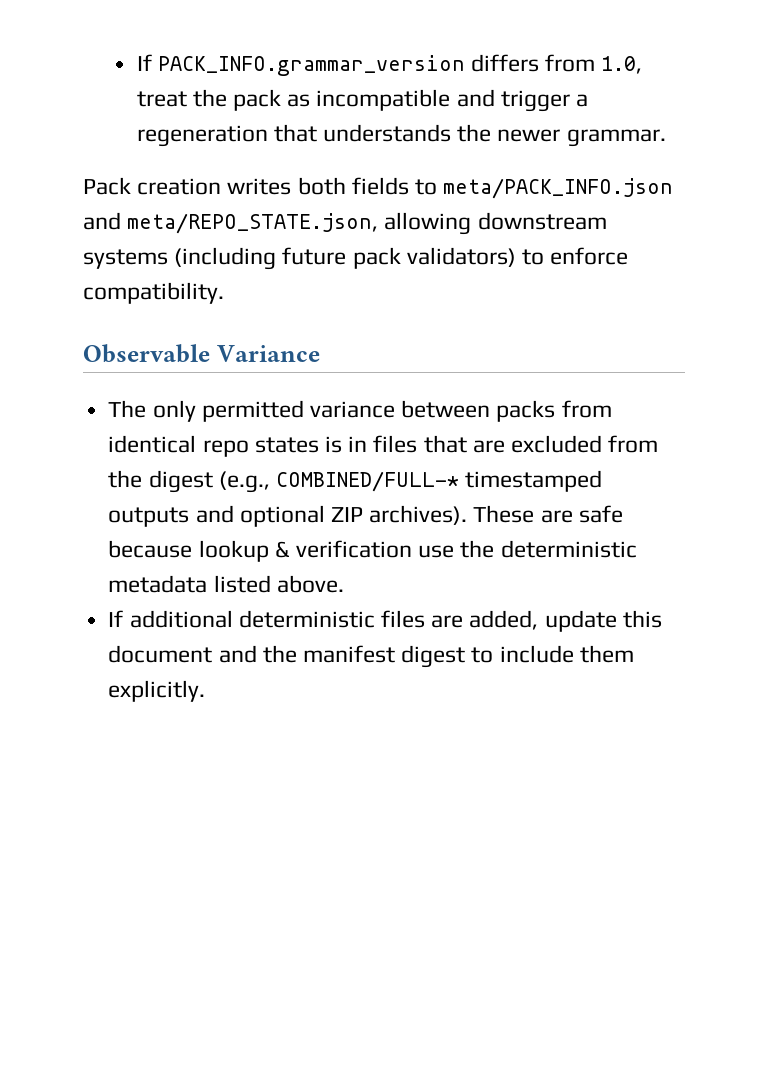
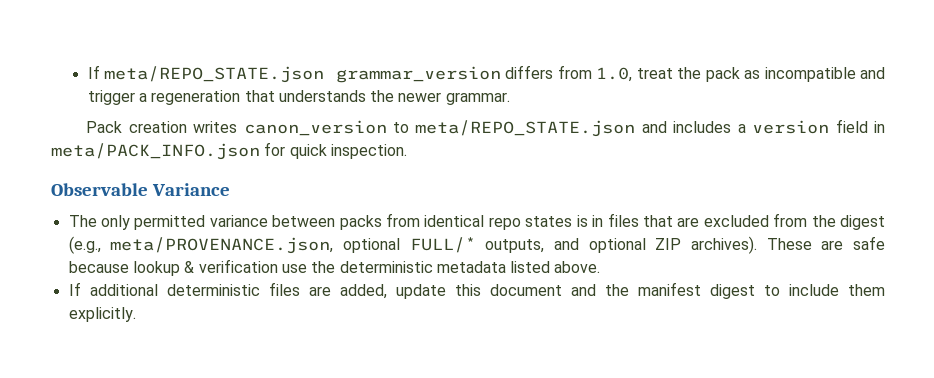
[136,54,465,76] If PACK_INFO.grammar_version -> [87,65,501,83] If meta/REPO_STATE.json grammar_version
[297,177,674,199] [83,212,607,235] [83,247,629,270] [83,282,224,304] both fields to meta/PACK_INFO.json and meta/REPO_STATE.json, allowing downstream systems (including future pack validators) to enforce compatibility. -> [243,119,885,137] [51,142,407,160] canon_version to meta/REPO_STATE.json and includes a version field in meta/PACK_INFO.json for quick inspection.
[275,470,603,492] [108,507,190,527] COMBINED/FULL-* timestamped outputs -> [110,237,545,254] meta/PROVENANCE.json, optional FULL/* outputs,

